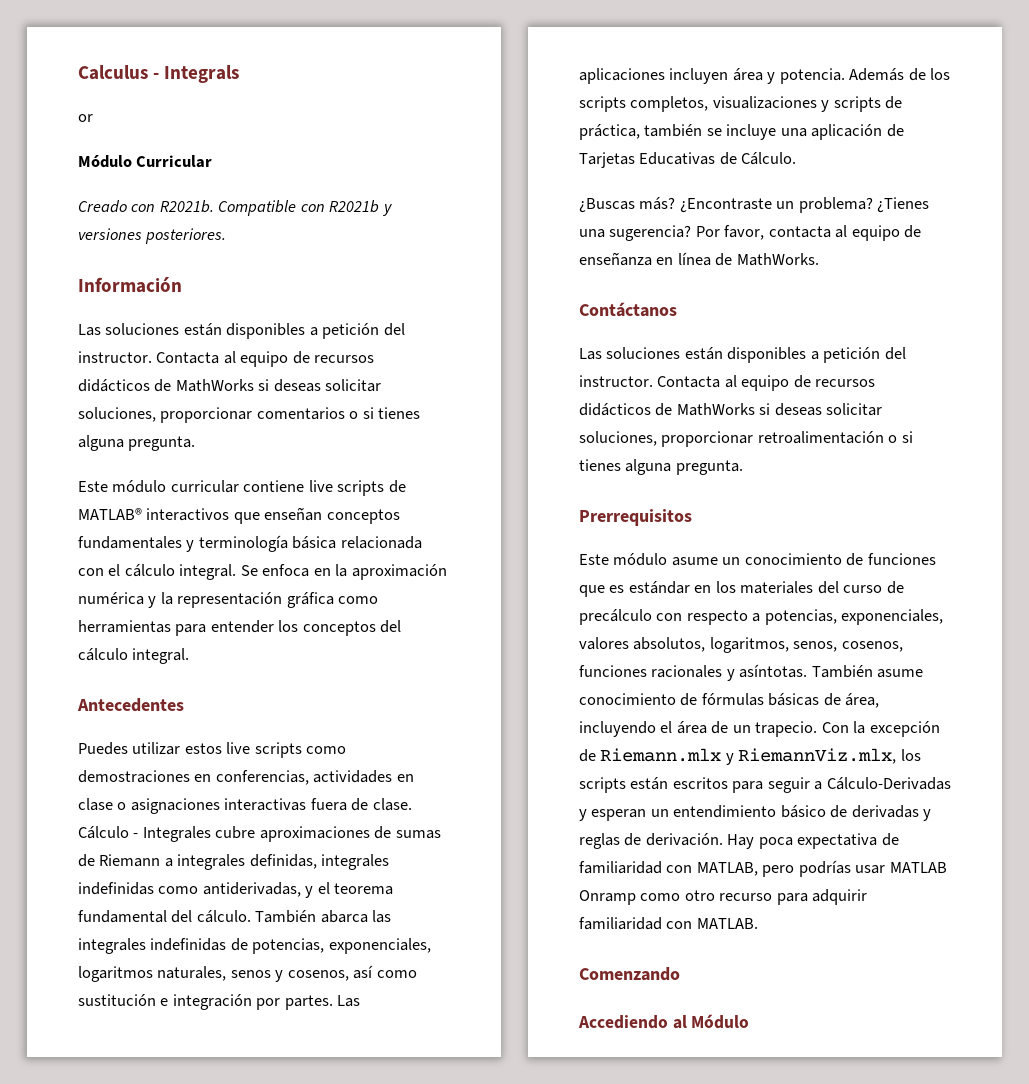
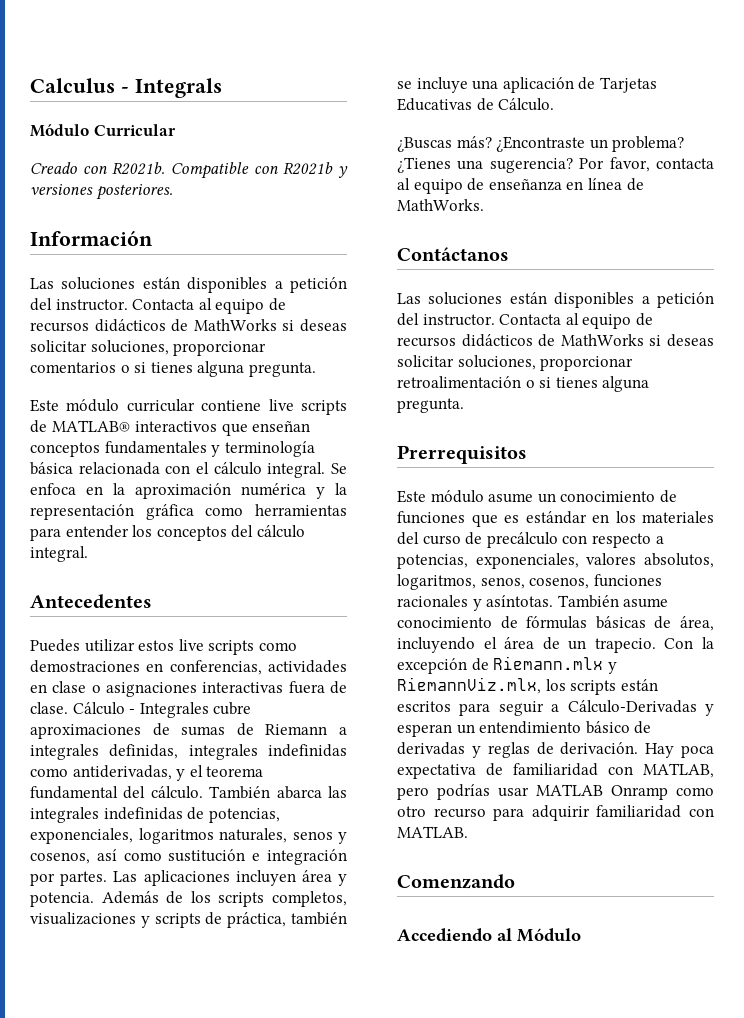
[78,114,93,122] // or -> (222, 88) none

